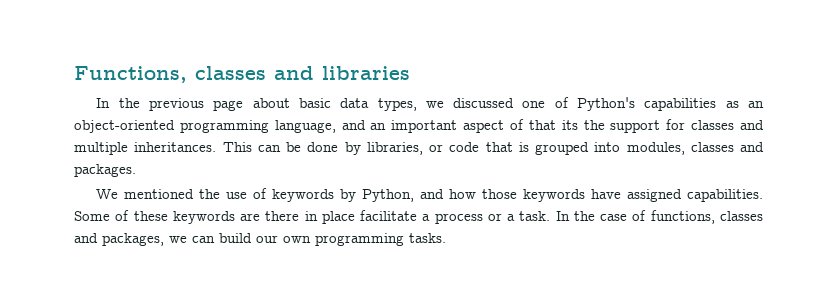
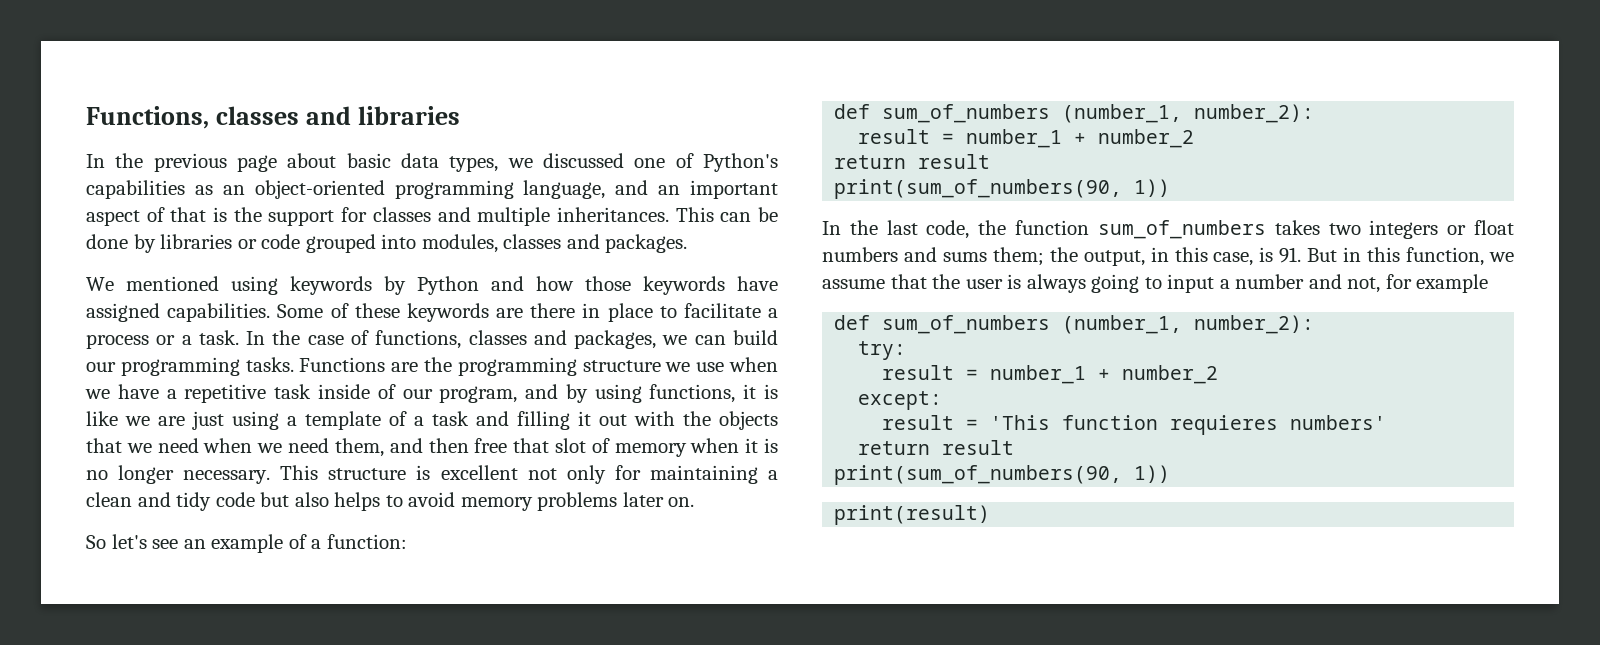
[561,120,578,130] its -> [213,207,228,222] is
[366,142,423,155] libraries, -> [160,234,233,249] libraries
[485,142,529,152] that is -> (301, 241) none
[199,188,268,199] the use of -> [231,276,278,295] using
[362,189,415,202] Python, -> [417,276,479,295] Python
(355, 217) none -> [659,306,677,318] to
[283,236,311,243] own -> (116, 367) none
(446, 238) none -> [299,357,778,376] [85,384,779,403] [86,411,778,430] [86,438,778,457] [86,465,778,484] [86,492,695,511] [86,534,407,553] [834,104,1315,123] [858,129,1195,148] [834,154,991,169] [834,179,1171,199] [822,220,1514,239] [822,247,1514,266] [822,274,1489,293] [834,315,1315,334] [858,341,907,360] [882,365,1219,384] [858,391,943,410] [882,415,1387,435] [858,440,1015,455] [834,465,1171,485] [834,505,991,525] Functions are the programming structure we use when we have a repetitive task inside of our program, and by using functions, it is like we are just using a template of a task and filling it out with the objects that we need when we need them, and then free that slot of memory when it is no longer necessary. This structure is excellent not only for maintaining a clean and tidy code but also helps to avoid memory problems later on. // So let's see an example of a function: // def sum_of_numbers (number_1, number_2): // result = number_1 + number_2 // return result // print(sum_of_numbers(90, 1)) // In the last code, the function sum_of_numbers takes two integers or float numbers and sums them; the output, in this case, is 91. But in this function, we assume that the user is always going to input a number and not, for example // def sum_of_numbers (number_1, number_2): // try: // result = number_1 + number_2 // except: // result = 'This function requieres numbers' // return result // print(sum_of_numbers(90, 1)) // print(result)

